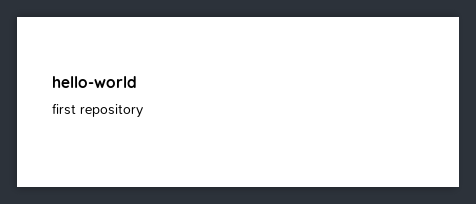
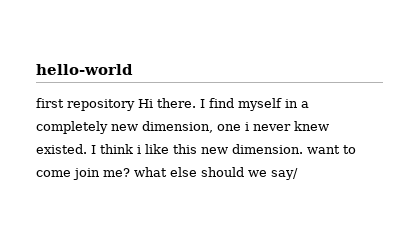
(143, 111) none -> [138,98,309,111] [36,121,329,134] [36,144,356,154] [36,167,298,180] Hi there. I find myself in a completely new dimension, one i never knew existed. I think i like this new dimension. want to come join me? what else should we say/

